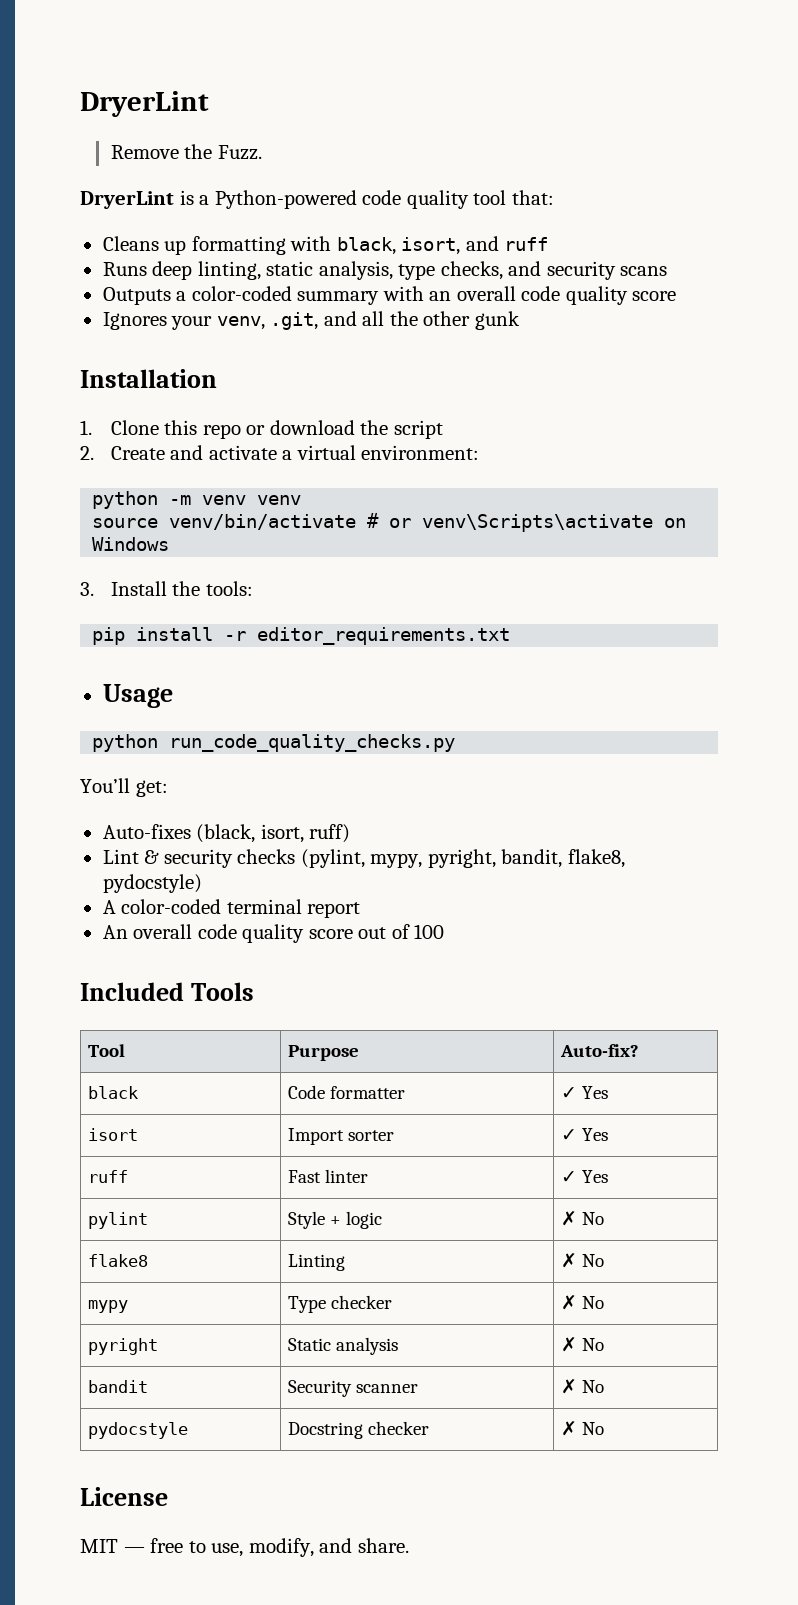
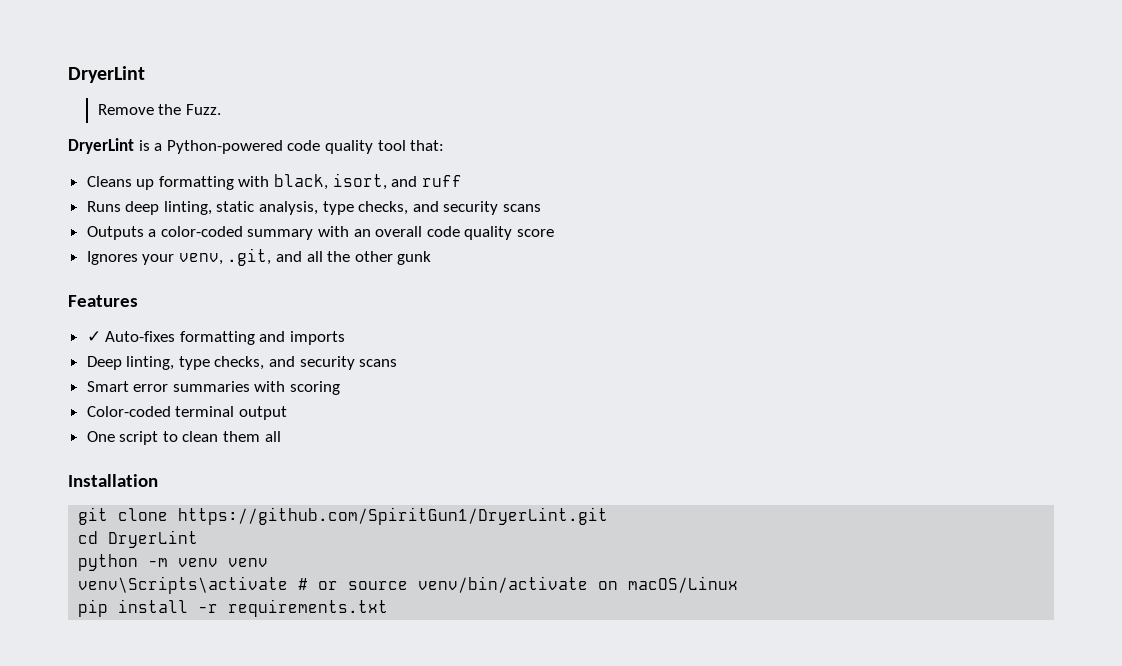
[80,369,217,388] [80,420,443,439] [80,445,480,460] [92,491,302,509] [92,513,687,532] [92,537,170,551] [80,581,253,596] [92,627,511,645] [102,684,173,708] [92,734,456,752] [80,778,168,797] [102,824,351,843] [102,849,625,868] [102,874,202,893] [102,899,361,918] [102,924,445,943] [80,982,254,1001] [88,1044,126,1057] [288,1045,360,1061] [560,1044,640,1057] [88,1086,139,1099] [288,1085,406,1099] [561,1086,609,1099] [88,1128,139,1141] [288,1128,395,1145] [561,1128,609,1141] [88,1170,129,1183] [288,1169,369,1183] [561,1170,609,1183] [88,1212,149,1229] [288,1211,383,1229] [561,1211,605,1226] [88,1254,149,1267] [288,1254,346,1271] [561,1253,605,1268] [88,1300,129,1313] [288,1295,393,1313] [561,1295,605,1310] [88,1338,159,1355] [288,1337,399,1355] [561,1337,605,1352] [88,1380,149,1393] [288,1380,419,1397] [561,1379,605,1394] [88,1422,189,1439] [288,1421,430,1439] [561,1421,605,1436] [80,1487,168,1506] [80,1538,409,1557] Installation // 1. Clone this repo or download the script // 2. Create and activate a virtual environment: // python -m venv venv // source venv/bin/activate # or venv\Scripts\activate on Windows // 3. Install the tools: // pip install -r editor_requirements.txt // Usage // python run_code_quality_checks.py // You’ll get: // Auto-fixes (black, isort, ruff) // Lint & security checks (pylint, mypy, pyright, bandit, flake8, pydocstyle) // A color-coded terminal report // An overall code quality score out of 100 // Included Tools // Tool | Purpose | Auto-fix? // black | Code formatter | ✓ Yes // isort | Import sorter | ✓ Yes // ruff | Fast linter | ✓ Yes // pylint | Style + logic | ✗ No // flake8 | Linting | ✗ No // mypy | Type checker | ✗ No // pyright | Static analysis | ✗ No // bandit | Security scanner | ✗ No // pydocstyle | Docstring checker | ✗ No // License // MIT — free to use, modify, and share. -> [68,295,138,307] [86,331,346,345] [86,356,398,370] [86,381,341,395] [86,406,287,420] [86,431,281,445] [68,474,158,487] [78,507,609,525] [78,530,199,548] [78,554,269,571] [78,576,739,594] [78,599,389,617] Features // ✓ Auto-fixes formatting and imports // Deep linting, type checks, and security scans // Smart error summaries with scoring // Color-coded terminal output // One script to clean them all // Installation // git clone https://github.com/SpiritGun1/DryerLint.git // cd DryerLint // python -m venv venv // venv\Scripts\activate # or source venv/bin/activate on macOS/Linux // pip install -r requirements.txt

